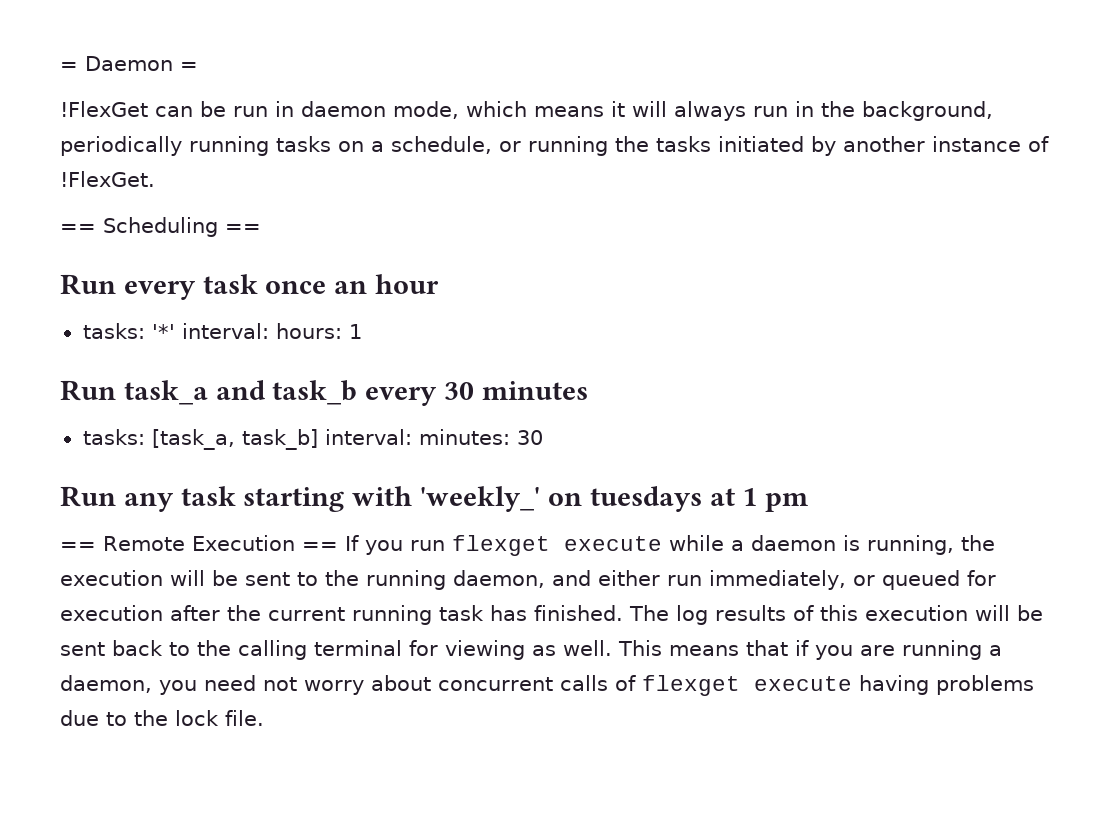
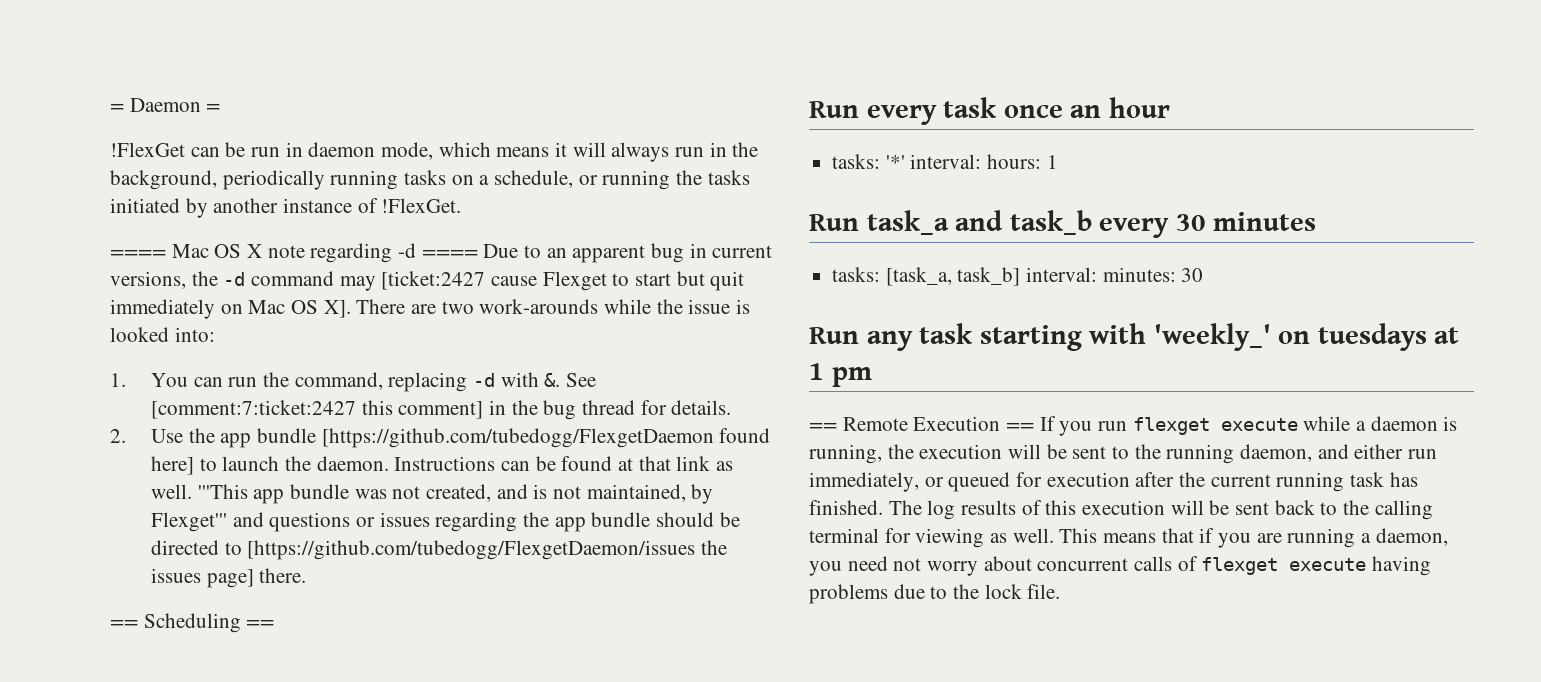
(155, 179) none -> [110,243,773,263] [110,271,745,291] [110,299,751,319] [110,327,215,342] [110,372,597,392] [151,400,732,420] [110,428,771,448] [151,456,734,475] [151,484,714,504] [151,512,740,532] [151,540,728,560] [151,568,307,588] // ==== Mac OS X note regarding -d ==== Due to an apparent bug in current versions, the -d command may [ticket:2427 cause Flexget to start but quit immediately on Mac OS X]. There are two work-arounds while the issue is looked into: // 1. You can run the command, replacing -d with &. See [comment:7:ticket:2427 this comment] in the bug thread for details. // 2. Use the app bundle [https://github.com/tubedogg/FlexgetDaemon found here] to launch the daemon. Instructions can be found at that link as well. '''This app bundle was not created, and is not maintained, by Flexget''' and questions or issues regarding the app bundle should be directed to [https://github.com/tubedogg/FlexgetDaemon/issues the issues page] there.

